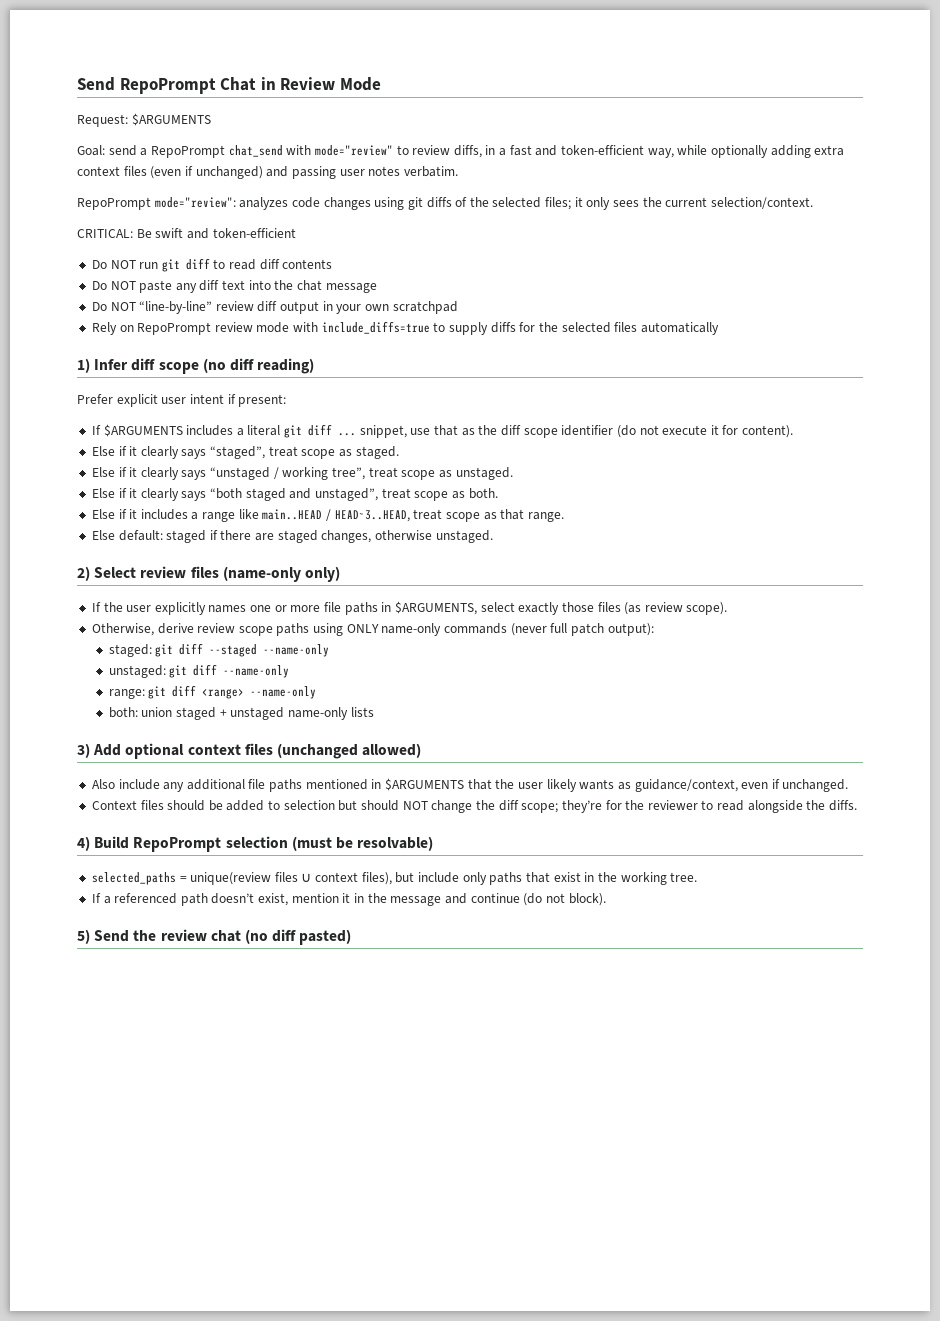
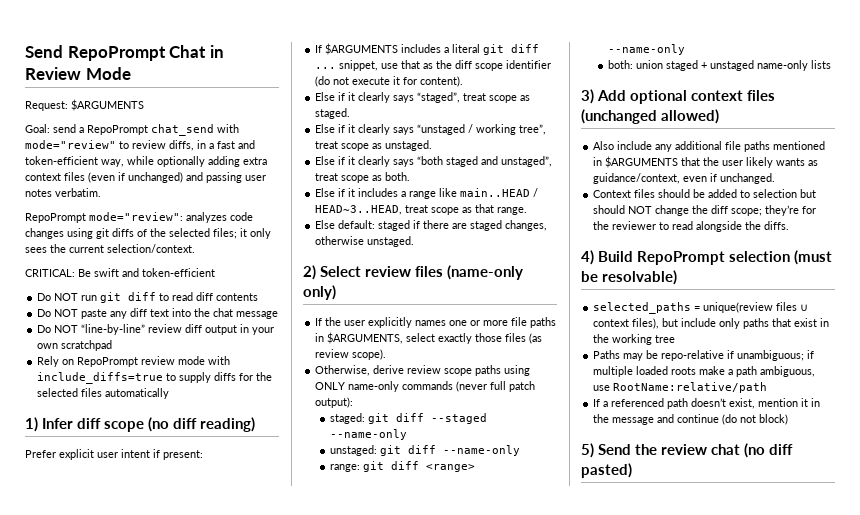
[670,872,698,882] tree. -> [655,335,676,343] [593,350,815,361] [593,366,816,377] [593,382,768,393] tree // Paths may be repo-relative if unambiguous; if multiple loaded roots make a path ambiguous, use RootName:relative/path
[568,893,606,906] block). -> [759,414,789,425] block)

